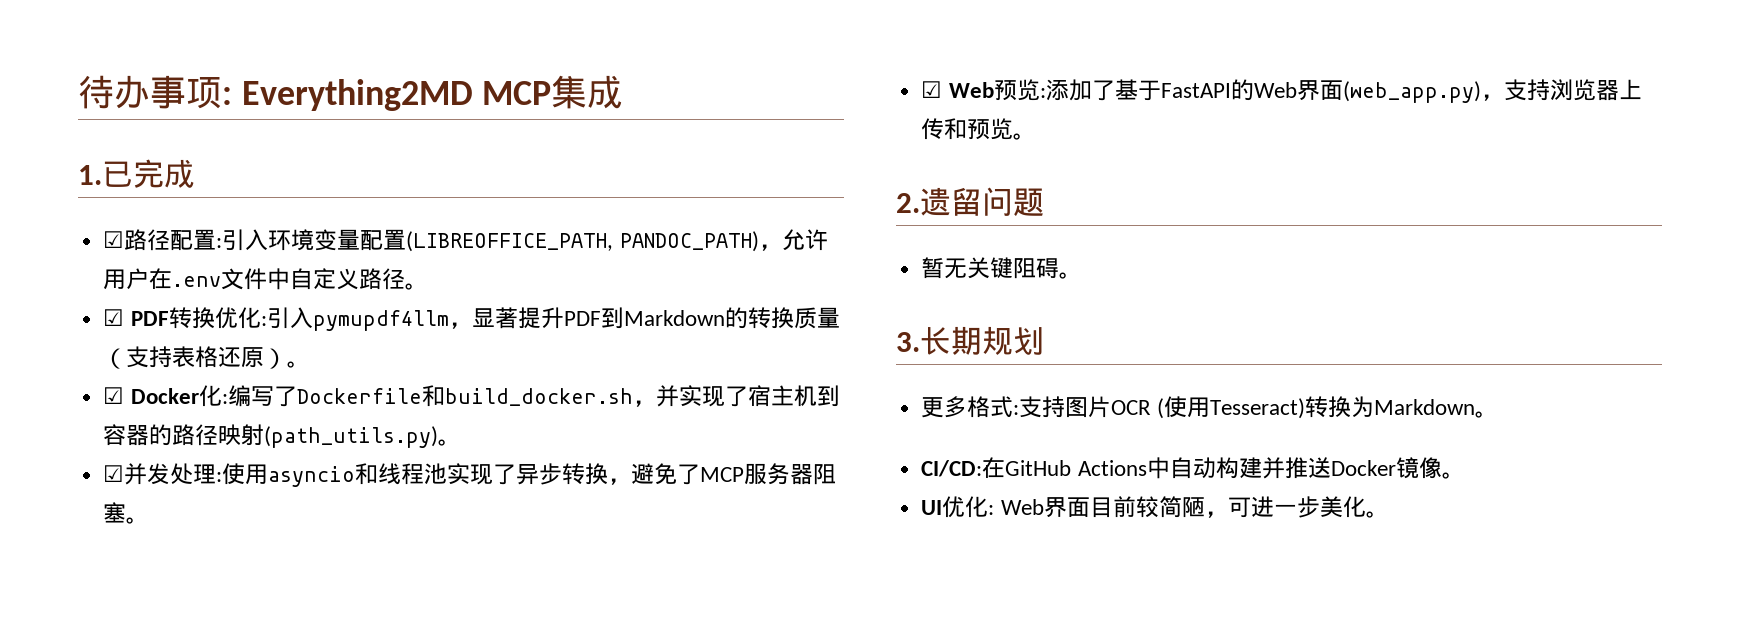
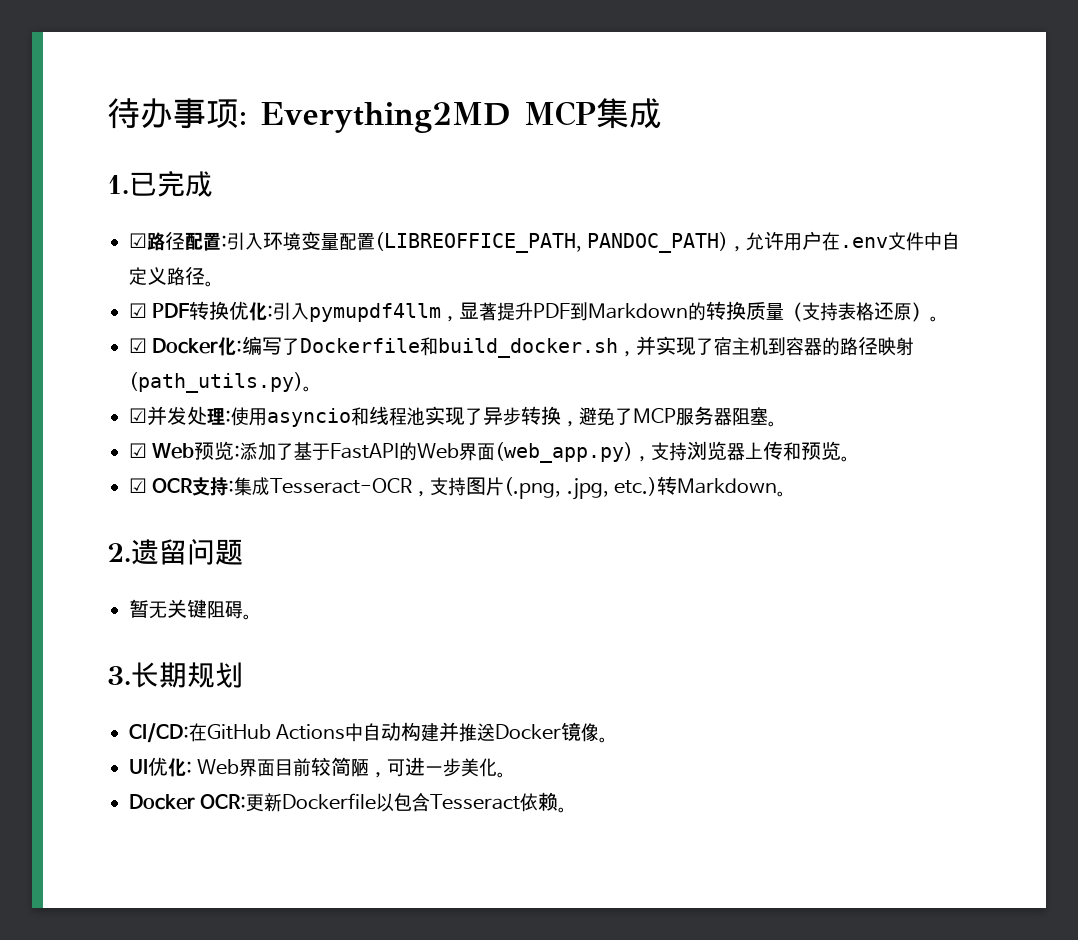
(1037, 136) none -> [129,476,787,500] // ☑ OCR支持:集成Tesseract-OCR，支持图片(.png, .jpg, etc.)转Markdown。
[921,396,1498,419] // 更多格式:支持图片OCR (使用Tesseract)转换为Markdown。 -> (243, 675) none
(1389, 514) none -> [129,792,568,813] // Docker OCR:更新Dockerfile以包含Tesseract依赖。

